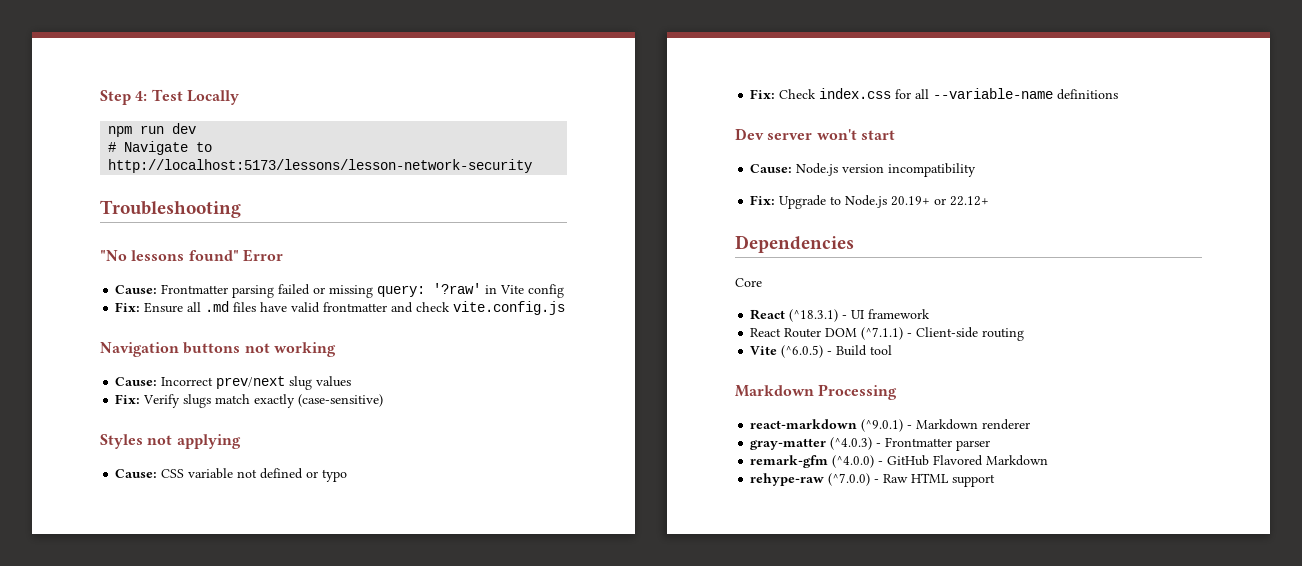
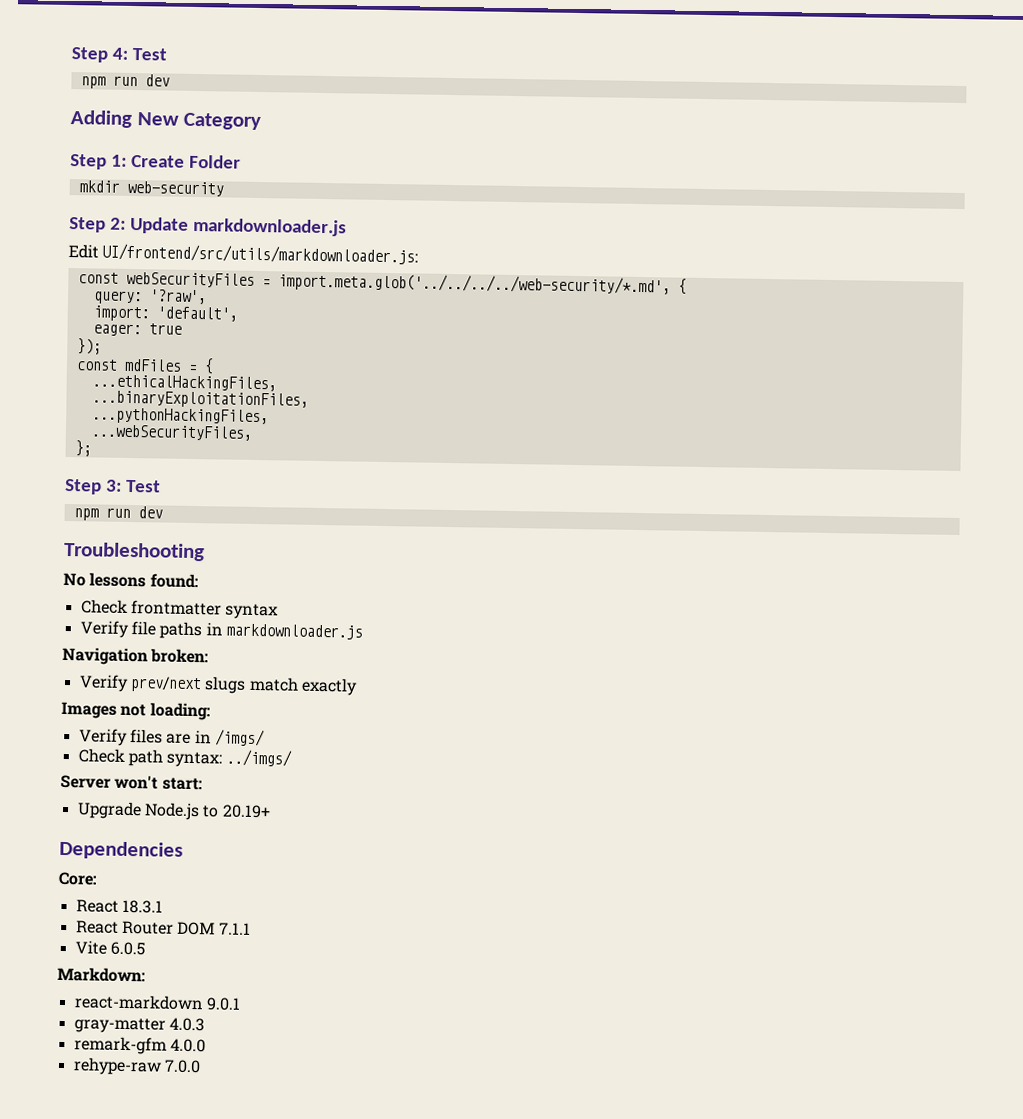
[186,90,239,105] [108,123,197,137] [108,141,213,155] [108,159,533,173] [100,200,241,218] [100,249,283,262] [115,283,565,298] [115,301,566,315] [100,342,336,357] [115,376,352,390] [115,394,384,408] [100,434,241,449] [115,468,348,482] [750,88,1119,100] [735,128,895,140] [750,163,977,177] [750,195,888,209] Locally // npm run dev // # Navigate to http://localhost:5173/lessons/lesson-network-security // Troubleshooting // "No lessons found" Error // Cause: Frontmatter parsing failed or missing query: '?raw' in Vite config // Fix: Ensure all .md files have valid frontmatter and check vite.config.js // Navigation buttons not working // Cause: Incorrect prev/next slug values // Fix: Verify slugs match exactly (case-sensitive) // Styles not applying // Cause: CSS variable not defined or typo // Fix: Check index.css for all --variable-name definitions // Dev server won't start // Cause: Node.js version incompatibility // Fix: Upgrade to Node.js -> [80,74,170,89] [70,110,262,131] [70,154,242,170] [78,180,224,197] [69,216,348,237] [68,243,419,265] [77,271,687,296] [92,289,207,305] [92,305,238,322] [92,323,182,337] [76,338,102,355] [75,358,214,375] [91,374,277,392] [91,390,309,409] [91,407,269,426] [90,424,253,441] [74,440,92,457] [64,478,162,495] [73,506,163,521] [63,541,205,562] [63,572,199,589] [80,599,280,620] [79,620,363,640] [62,646,210,666] [78,674,358,696] [61,701,211,721] [78,728,265,747] [77,748,292,768] [60,774,203,791] [76,801,220,821] // npm run dev // Adding New Category // Step 1: Create Folder // mkdir web-security // Step 2: Update markdownloader.js // Edit UI/frontend/src/utils/markdownloader.js: // const webSecurityFiles = import.meta.glob('../../../../web-security/*.md', { // query: '?raw', // import: 'default', // eager: true // }); // const mdFiles = { // ...ethicalHackingFiles, // ...binaryExploitationFiles, // ...pythonHackingFiles, // ...webSecurityFiles, // }; // Step 3: Test // npm run dev // Troubleshooting // No lessons found: // Check frontmatter syntax // Verify file paths in markdownloader.js // Navigation broken: // Verify prev/next slugs match exactly // Images not loading: // Verify files are in /imgs/ // Check path syntax: ../imgs/ // Server won't start: // Upgrade Node.js to
[934,196,990,206] or 22.12+ -> (271, 811) none
[735,278,762,287] [750,309,931,322] Core // React (^18.3.1) - UI framework -> [58,871,98,886] [75,899,163,914] Core: // React 18.3.1
[861,327,1025,341] [750,345,893,358] [735,384,898,400] [750,419,1031,432] [750,437,991,451] [750,455,1049,468] [750,473,996,487] (^7.1.1) - Client-side routing // Vite (^6.0.5) - Build tool // Markdown Processing // react-markdown (^9.0.1) - Markdown renderer // gray-matter (^4.0.3) - Frontmatter parser // remark-gfm (^4.0.0) - GitHub Flavored Markdown // rehype-raw (^7.0.0) - Raw HTML support -> [218,922,251,935] [74,940,145,956] [57,966,146,983] [73,994,241,1011] [73,1017,205,1034] [73,1036,206,1055] [72,1057,201,1076] 7.1.1 // Vite 6.0.5 // Markdown: // react-markdown 9.0.1 // gray-matter 4.0.3 // remark-gfm 4.0.0 // rehype-raw 7.0.0

